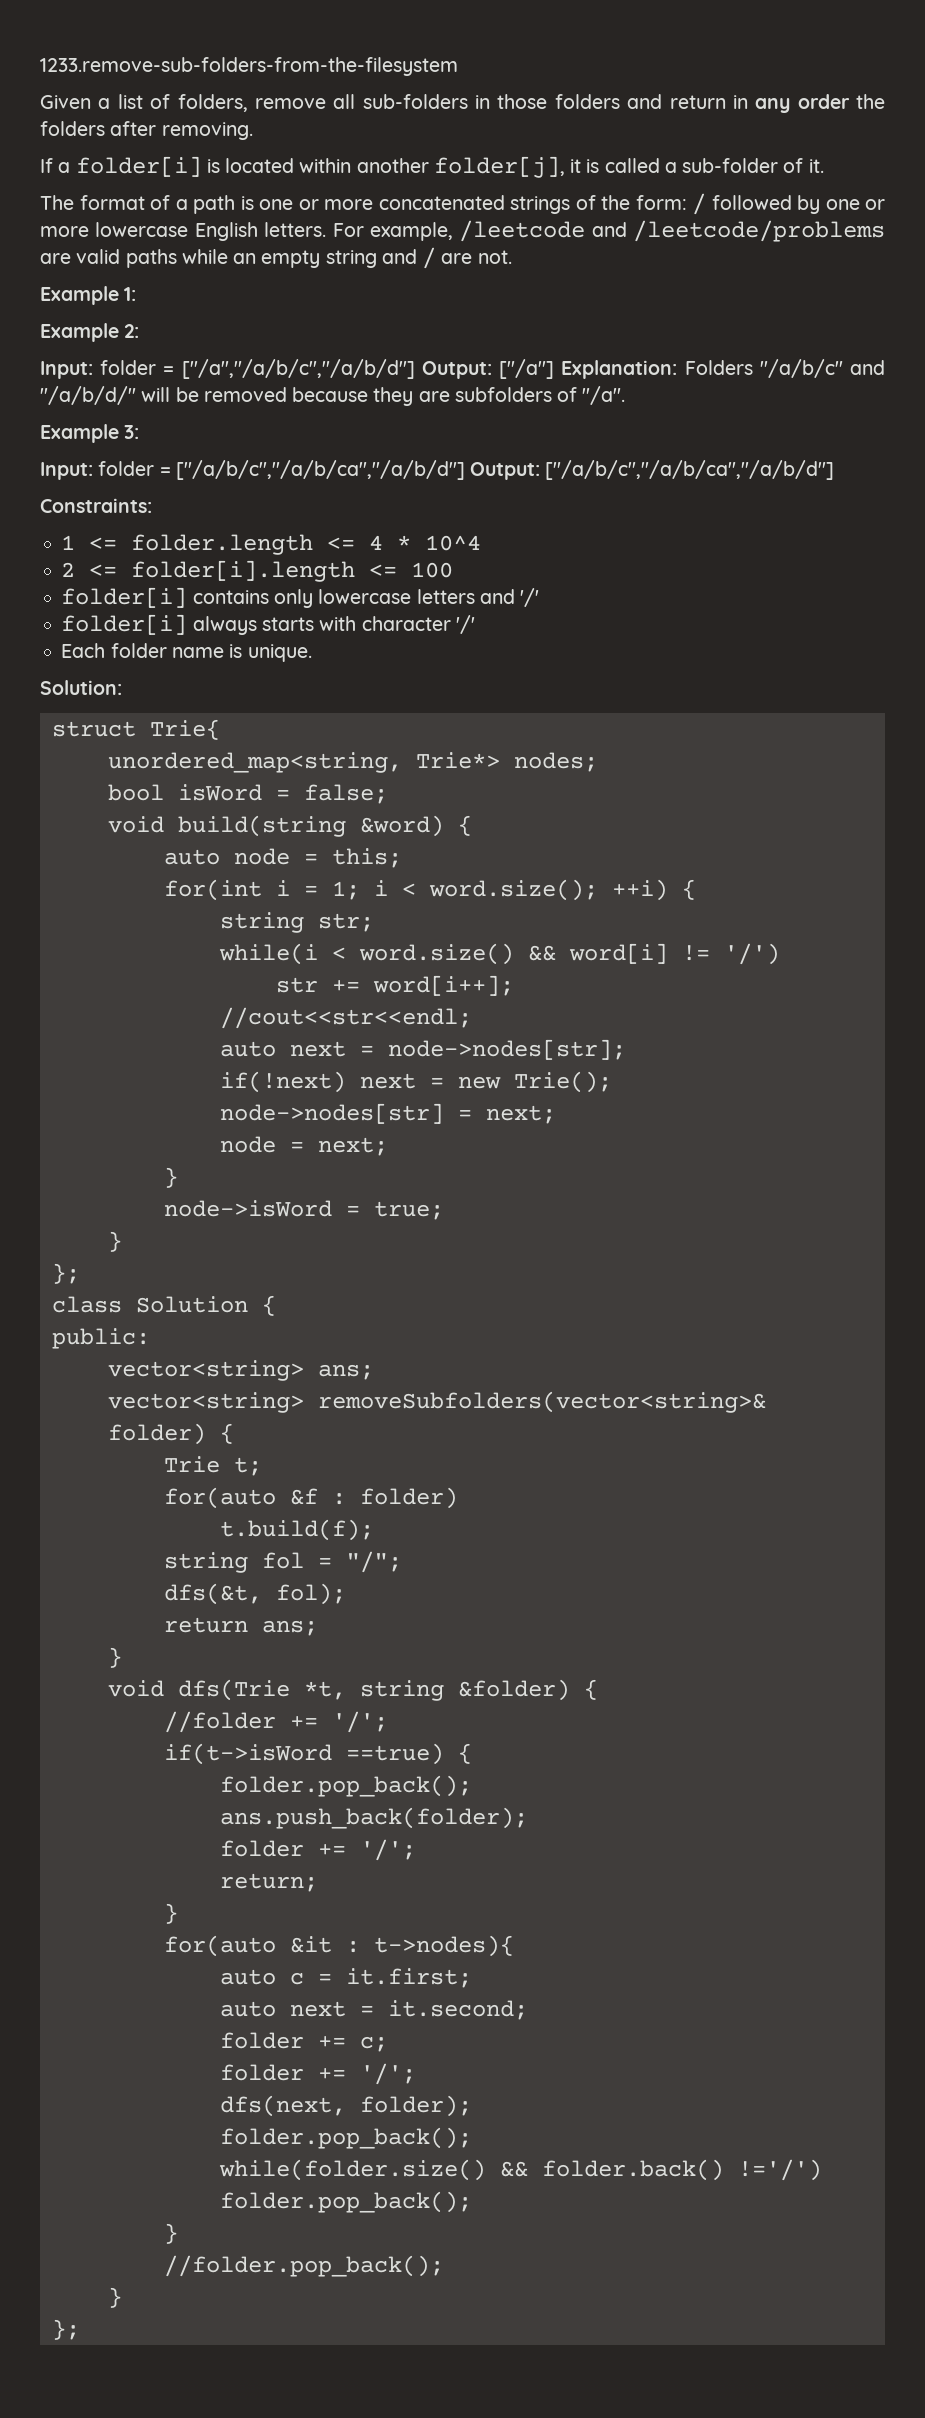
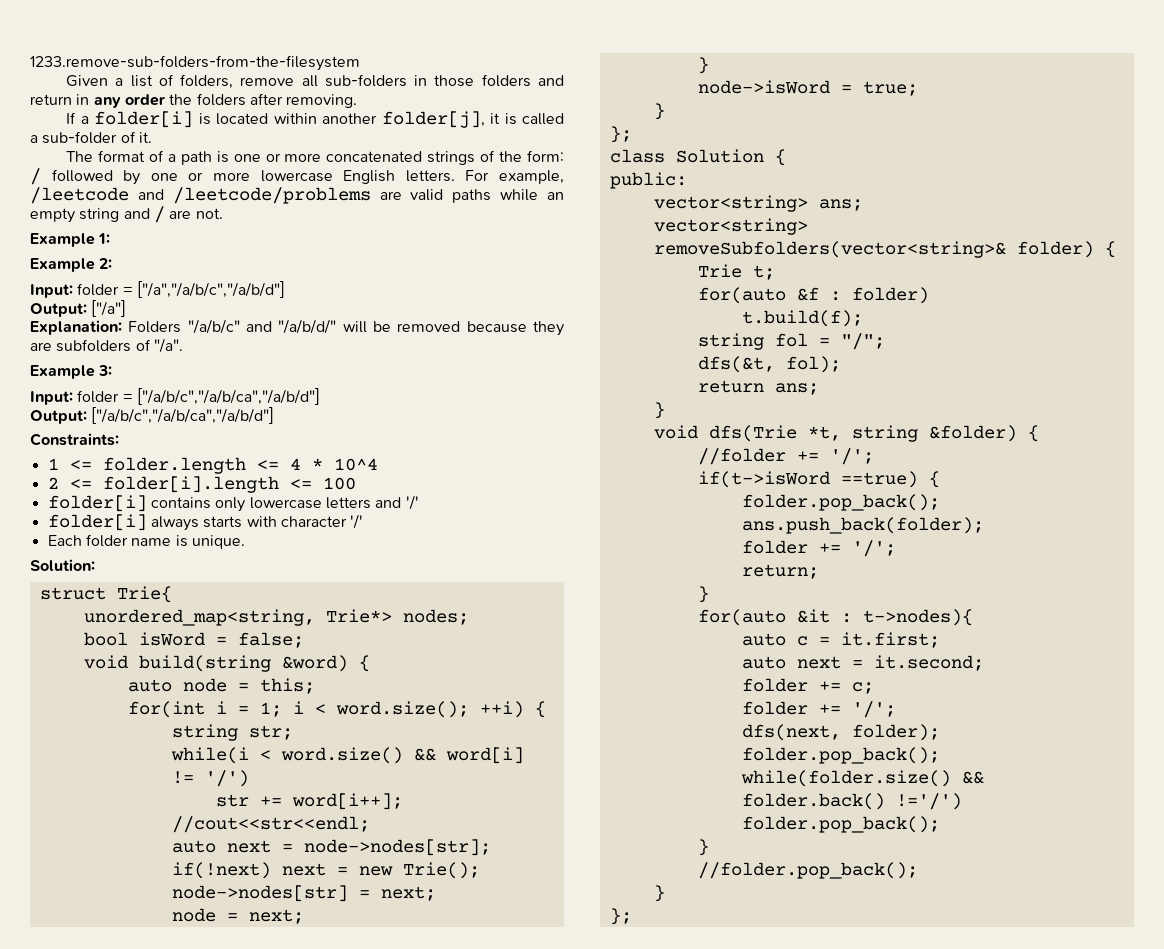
(415, 369) none -> (285, 289) //
(555, 369) none -> (127, 308) //
(465, 470) none -> (320, 396) //

